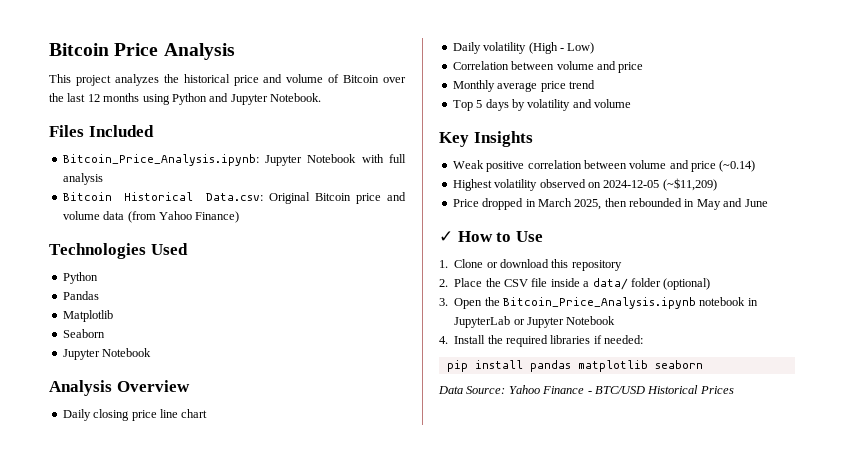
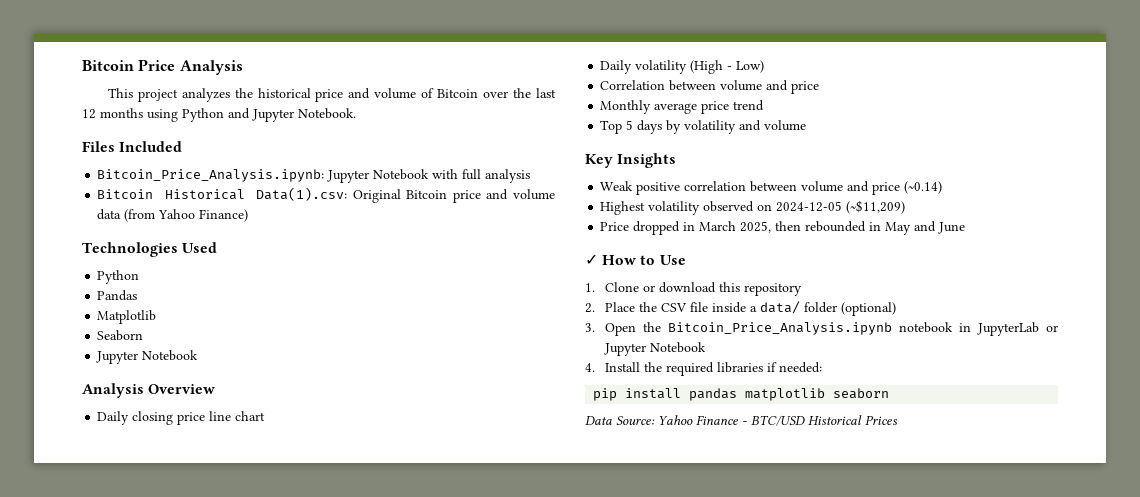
[205,193,263,201] Data.csv: -> [255,187,347,201] Data(1).csv:

